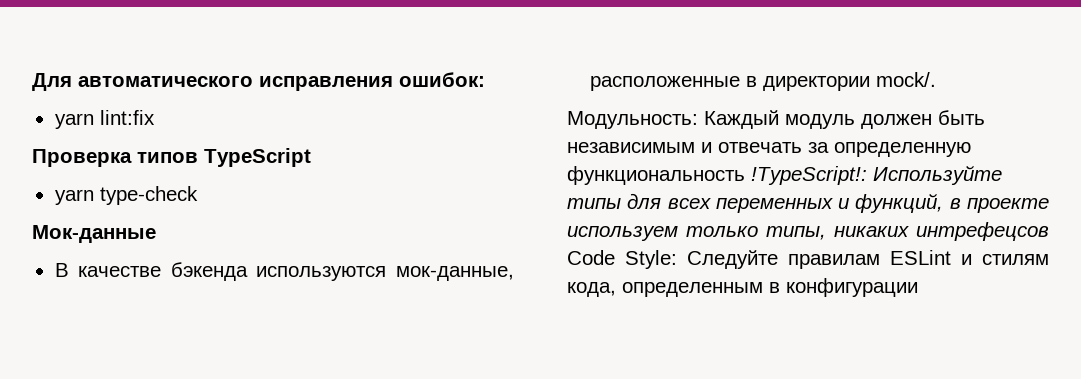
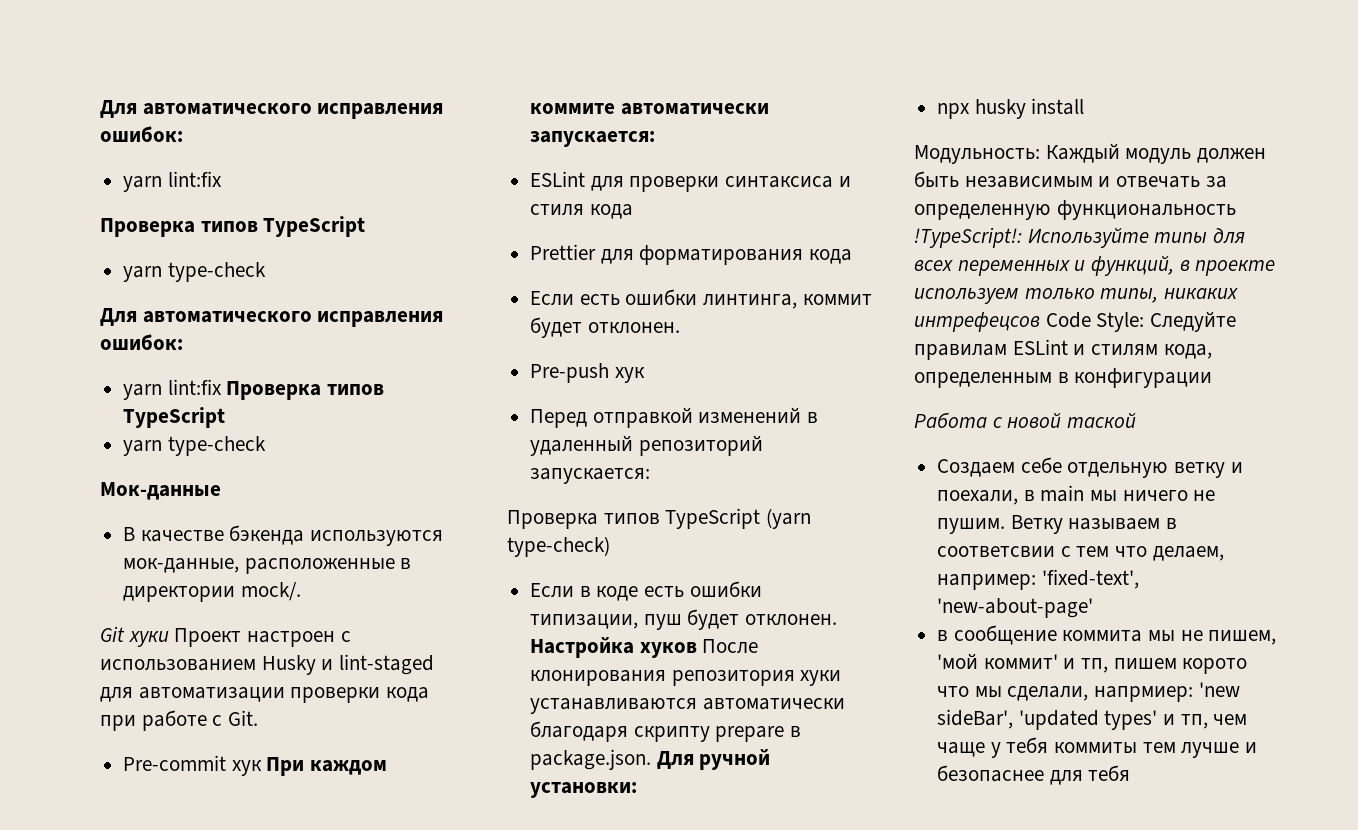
(198, 195) none -> [100,308,444,327] [100,334,183,350] [123,379,385,400] [123,407,226,428] [123,436,266,456] // Для автоматического исправления ошибок: // yarn lint:fix Проверка типов TypeScript // yarn type-check
(936, 79) none -> [100,626,351,647] [100,654,435,675] [100,687,430,703] [100,710,259,731] [123,755,388,776] [530,103,769,115] [530,131,656,147] [530,171,851,192] [530,204,633,219] [530,244,853,265] [530,289,872,309] [530,317,680,338] [530,363,645,383] [530,407,819,428] [530,435,763,456] [530,468,651,484] [507,508,812,529] [507,536,610,557] [530,581,762,601] [530,609,838,630] [530,637,759,658] [530,670,842,686] [530,698,845,714] [530,721,802,742] [530,749,771,770] [530,782,638,798] [937,98,1085,119] // Git хуки Проект настроен с использованием Husky и lint-staged для автоматизации проверки кода при работе с Git. // Pre-commit хук При каждом коммите автоматически запускается: // ESLint для проверки синтаксиса и стиля кода // Prettier для форматирования кода // Если есть ошибки линтинга, коммит будет отклонен. // Pre-push хук // Перед отправкой изменений в удаленный репозиторий запускается: // Проверка типов TypeScript (yarn type-check) // Если в коде есть ошибки типизации, пуш будет отклонен. Настройка хуков После клонирования репозитория хуки устанавливаются автоматически благодаря скрипту prepare в package.json. Для ручной установки: // npx husky install
(918, 287) none -> [914,412,1137,428] [937,457,1243,478] [937,485,1216,505] [937,515,1178,534] [937,546,1224,561] [937,569,1139,590] [937,598,1094,618] [937,625,1277,645] [937,653,1248,674] [937,682,1240,702] [937,709,1248,730] [937,737,1258,758] [937,765,1131,785] // Работа с новой таской // Создаем себе отдельную ветку и поехали, в main мы ничего не пушим. Ветку называем в соответсвии с тем что делаем, например: 'fixed-text', 'new-about-page' // в сообщение коммита мы не пишем, 'мой коммит' и тп, пишем корото что мы сделали, напрмиер: 'new sideBar', 'updated types' и тп, чем чаще у тебя коммиты тем лучше и безопаснее для тебя

